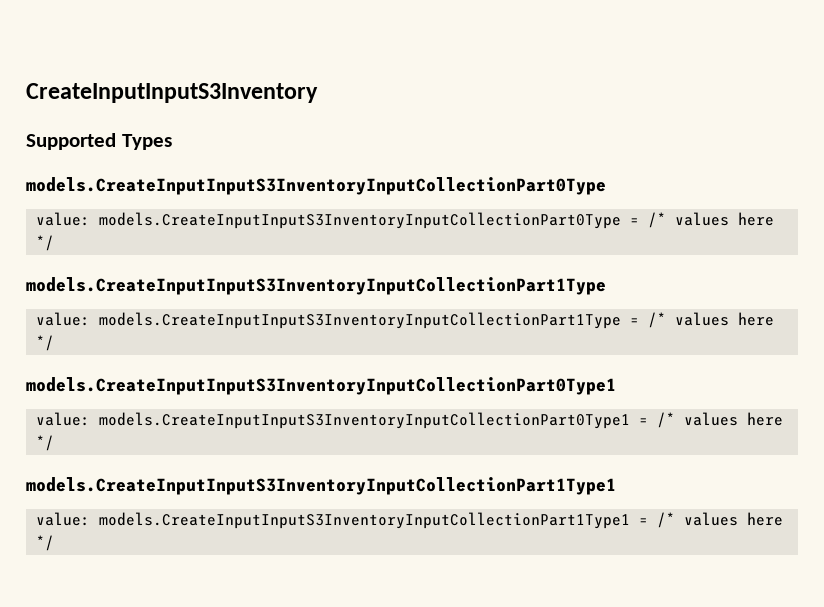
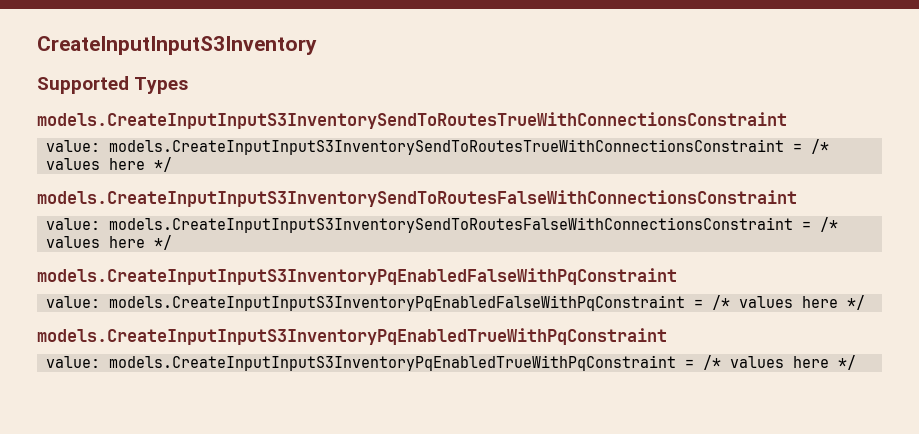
[26,177,606,195] [35,212,774,229] [35,235,54,251] [26,277,606,295] [35,312,774,329] [35,335,54,351] [26,377,616,395] [35,412,783,429] [35,435,54,451] [26,477,616,495] [35,512,630,529] models.CreateInputInputS3InventoryInputCollectionPart0Type // value: models.CreateInputInputS3InventoryInputCollectionPart0Type = /* values here */ // models.CreateInputInputS3InventoryInputCollectionPart1Type // value: models.CreateInputInputS3InventoryInputCollectionPart1Type = /* values here */ // models.CreateInputInputS3InventoryInputCollectionPart0Type1 // value: models.CreateInputInputS3InventoryInputCollectionPart0Type1 = /* values here */ // models.CreateInputInputS3InventoryInputCollectionPart1Type1 // value: models.CreateInputInputS3InventoryInputCollectionPart1Type1 -> [37,112,787,129] [46,139,829,155] [46,157,172,172] [37,190,797,207] [46,217,838,233] [46,235,172,250] [37,268,677,285] [46,295,865,311] [37,328,667,345] [46,355,676,371] models.CreateInputInputS3InventorySendToRoutesTrueWithConnectionsConstraint // value: models.CreateInputInputS3InventorySendToRoutesTrueWithConnectionsConstraint = /* values here */ // models.CreateInputInputS3InventorySendToRoutesFalseWithConnectionsConstraint // value: models.CreateInputInputS3InventorySendToRoutesFalseWithConnectionsConstraint = /* values here */ // models.CreateInputInputS3InventoryPqEnabledFalseWithPqConstraint // value: models.CreateInputInputS3InventoryPqEnabledFalseWithPqConstraint = /* values here */ // models.CreateInputInputS3InventoryPqEnabledTrueWithPqConstraint // value: models.CreateInputInputS3InventoryPqEnabledTrueWithPqConstraint

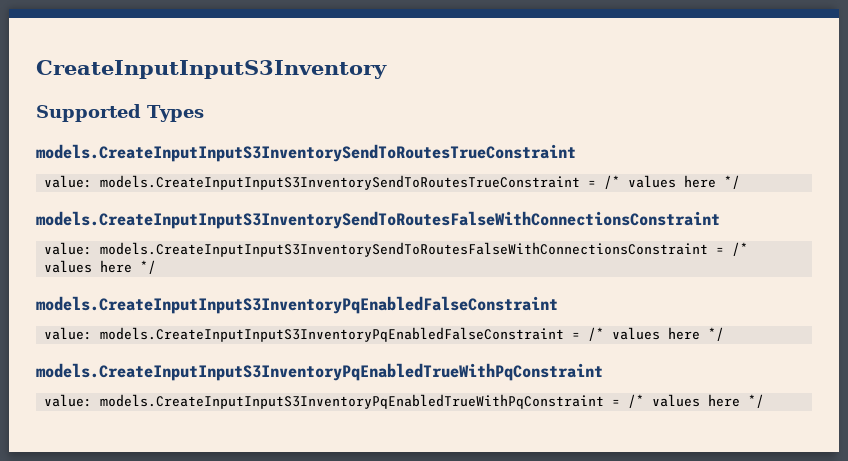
[37,112,787,129] [46,139,784,155] models.CreateInputInputS3InventorySendToRoutesTrueWithConnectionsConstraint // value: models.CreateInputInputS3InventorySendToRoutesTrueWithConnectionsConstraint -> [36,144,576,162] [44,175,581,190] models.CreateInputInputS3InventorySendToRoutesTrueConstraint // value: models.CreateInputInputS3InventorySendToRoutesTrueConstraint
[37,268,677,285] [46,295,685,311] models.CreateInputInputS3InventoryPqEnabledFalseWithPqConstraint // value: models.CreateInputInputS3InventoryPqEnabledFalseWithPqConstraint -> [36,296,558,314] [44,327,565,342] models.CreateInputInputS3InventoryPqEnabledFalseConstraint // value: models.CreateInputInputS3InventoryPqEnabledFalseConstraint

